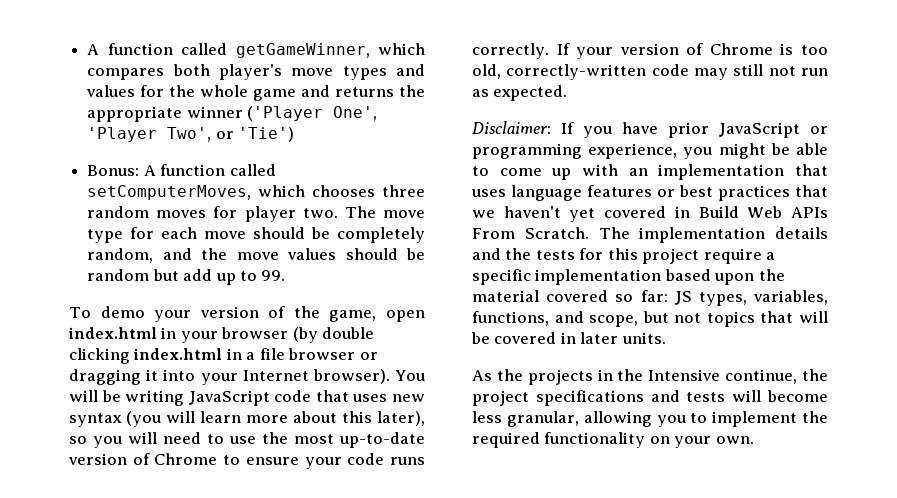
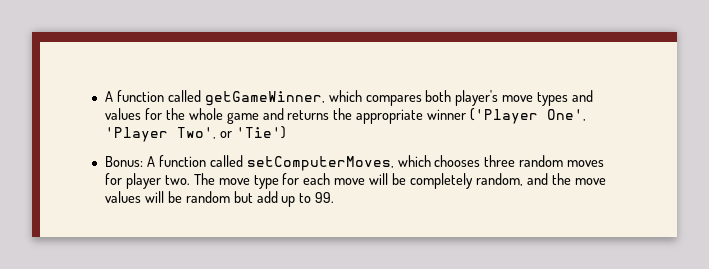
[253,227,306,239] should -> [369,173,389,185] will
[345,248,398,260] should -> [144,191,164,203] will
[69,306,426,322] [68,327,375,343] [69,348,378,364] [69,369,426,385] [69,390,425,406] [69,411,425,427] [69,432,425,448] [68,453,426,469] [472,43,828,59] [472,64,828,80] [472,85,568,101] [472,121,828,138] [472,143,828,159] [472,164,828,180] [471,185,828,201] [472,206,828,222] [472,227,828,243] [472,248,776,264] [472,269,785,285] [472,290,828,306] [472,311,828,327] [471,332,666,344] [472,369,828,385] [472,390,828,406] [472,411,828,427] [472,432,754,448] // To demo your version of the game, open index.html in your browser (by double clicking index.html in a file browser or dragging it into your Internet browser). You will be writing JavaScript code that uses new syntax (you will learn more about this later), so you will need to use the most up-to-date version of Chrome to ensure your code runs correctly. If your version of Chrome is too old, correctly-written code may still not run as expected. // Disclaimer: If you have prior JavaScript or programming experience, you might be able to come up with an implementation that uses language features or best practices that we haven't yet covered in Build Web APIs From Scratch. The implementation details and the tests for this project require a specific implementation based upon the material covered so far: JS types, variables, functions, and scope, but not topics that will be covered in later units. // As the projects in the Intensive continue, the project specifications and tests will become less granular, allowing you to implement the required functionality on your own. -> (335, 197) none

